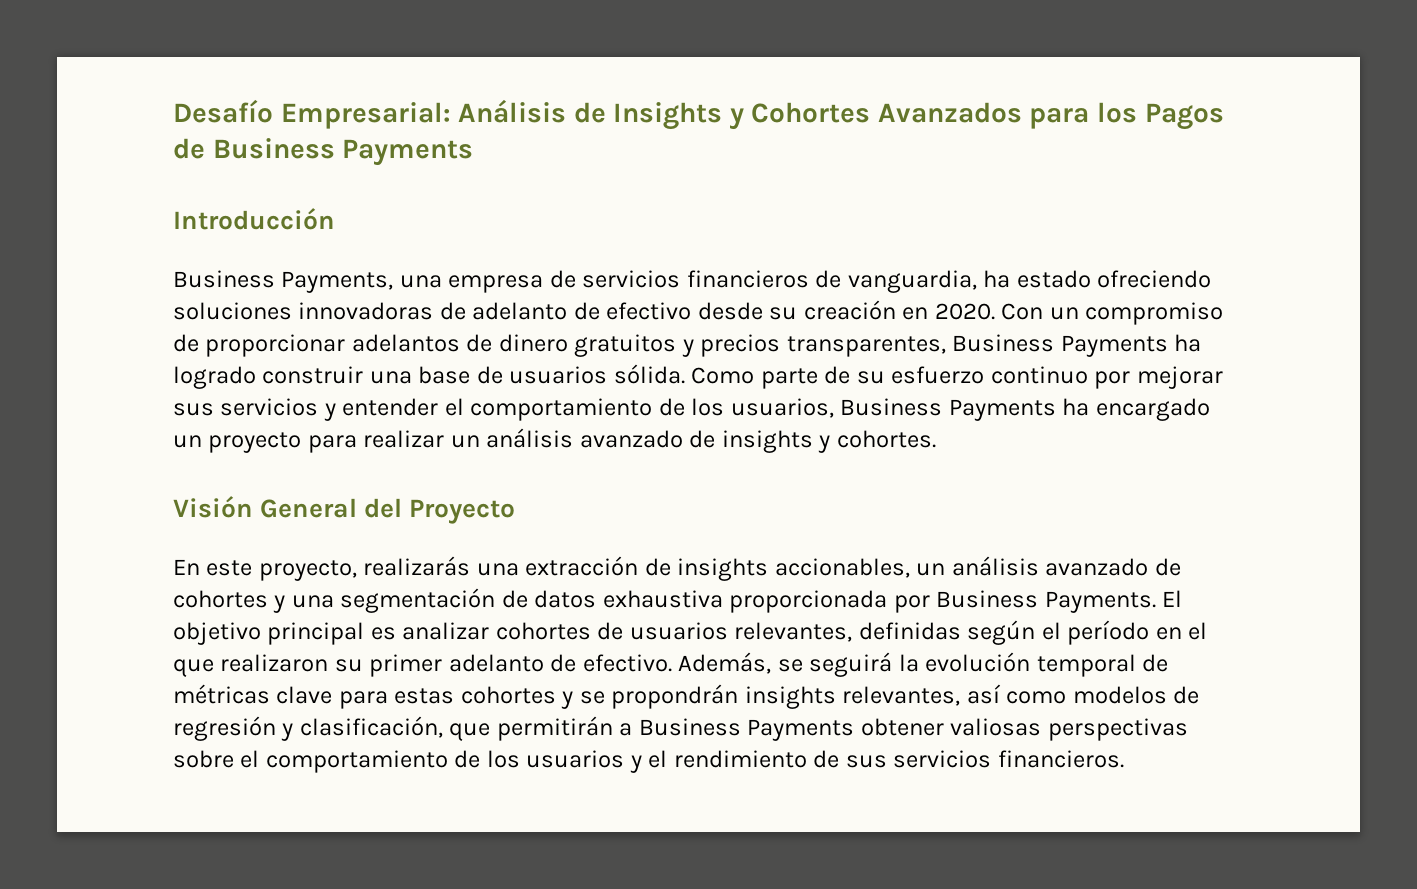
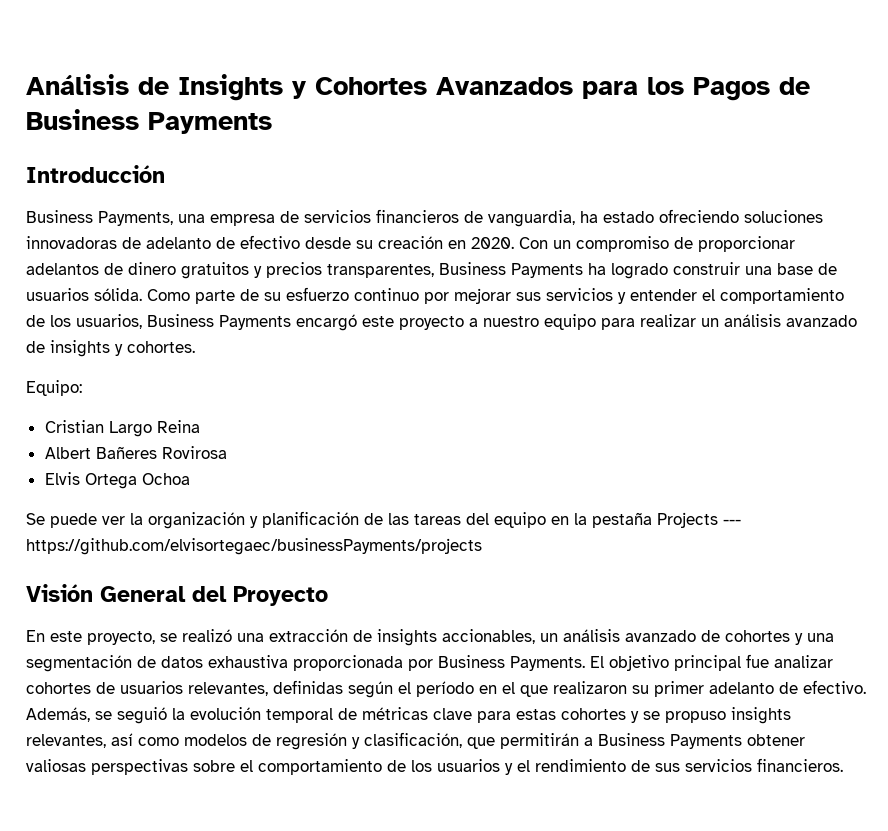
[173,99,451,129] Desafío Empresarial: -> (26, 84) none
[1062,398,1210,421] [173,432,302,453] ha encargado un proyecto -> [296,314,596,331] encargó este proyecto a nuestro equipo
(936, 439) none -> [26,380,82,396] [44,420,200,437] [44,446,227,459] [44,472,190,489] [26,511,741,529] [26,538,482,555] // Equipo: // Cristian Largo Reina // Albert Bañeres Rovirosa // Elvis Ortega Ochoa // Se puede ver la organización y planificación de las tareas del equipo en la pestaña Projects --- https://github.com/elvisortegaec/businessPayments/projects
[363,556,471,576] realizarás -> [160,629,232,642] se realizó
[370,627,396,640] es -> [746,654,769,668] fue
[809,652,893,677] seguirá -> [117,707,167,724] seguió
[611,684,739,709] propondrán -> [665,711,726,723] propuso

